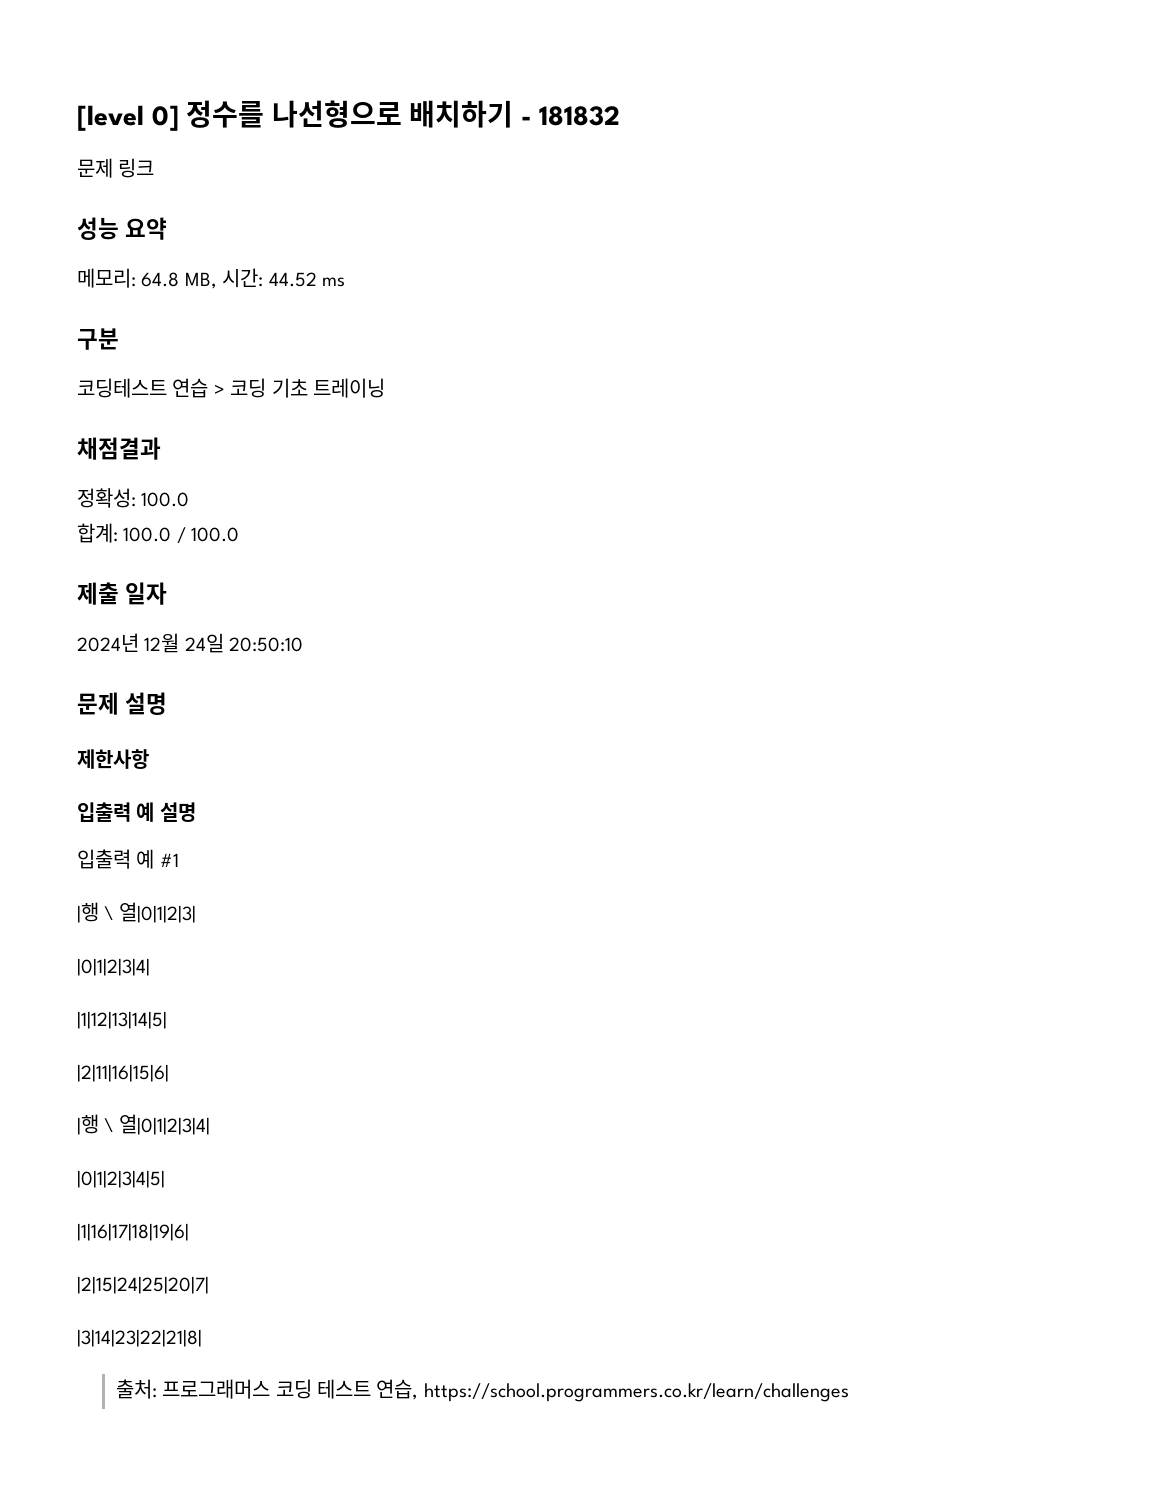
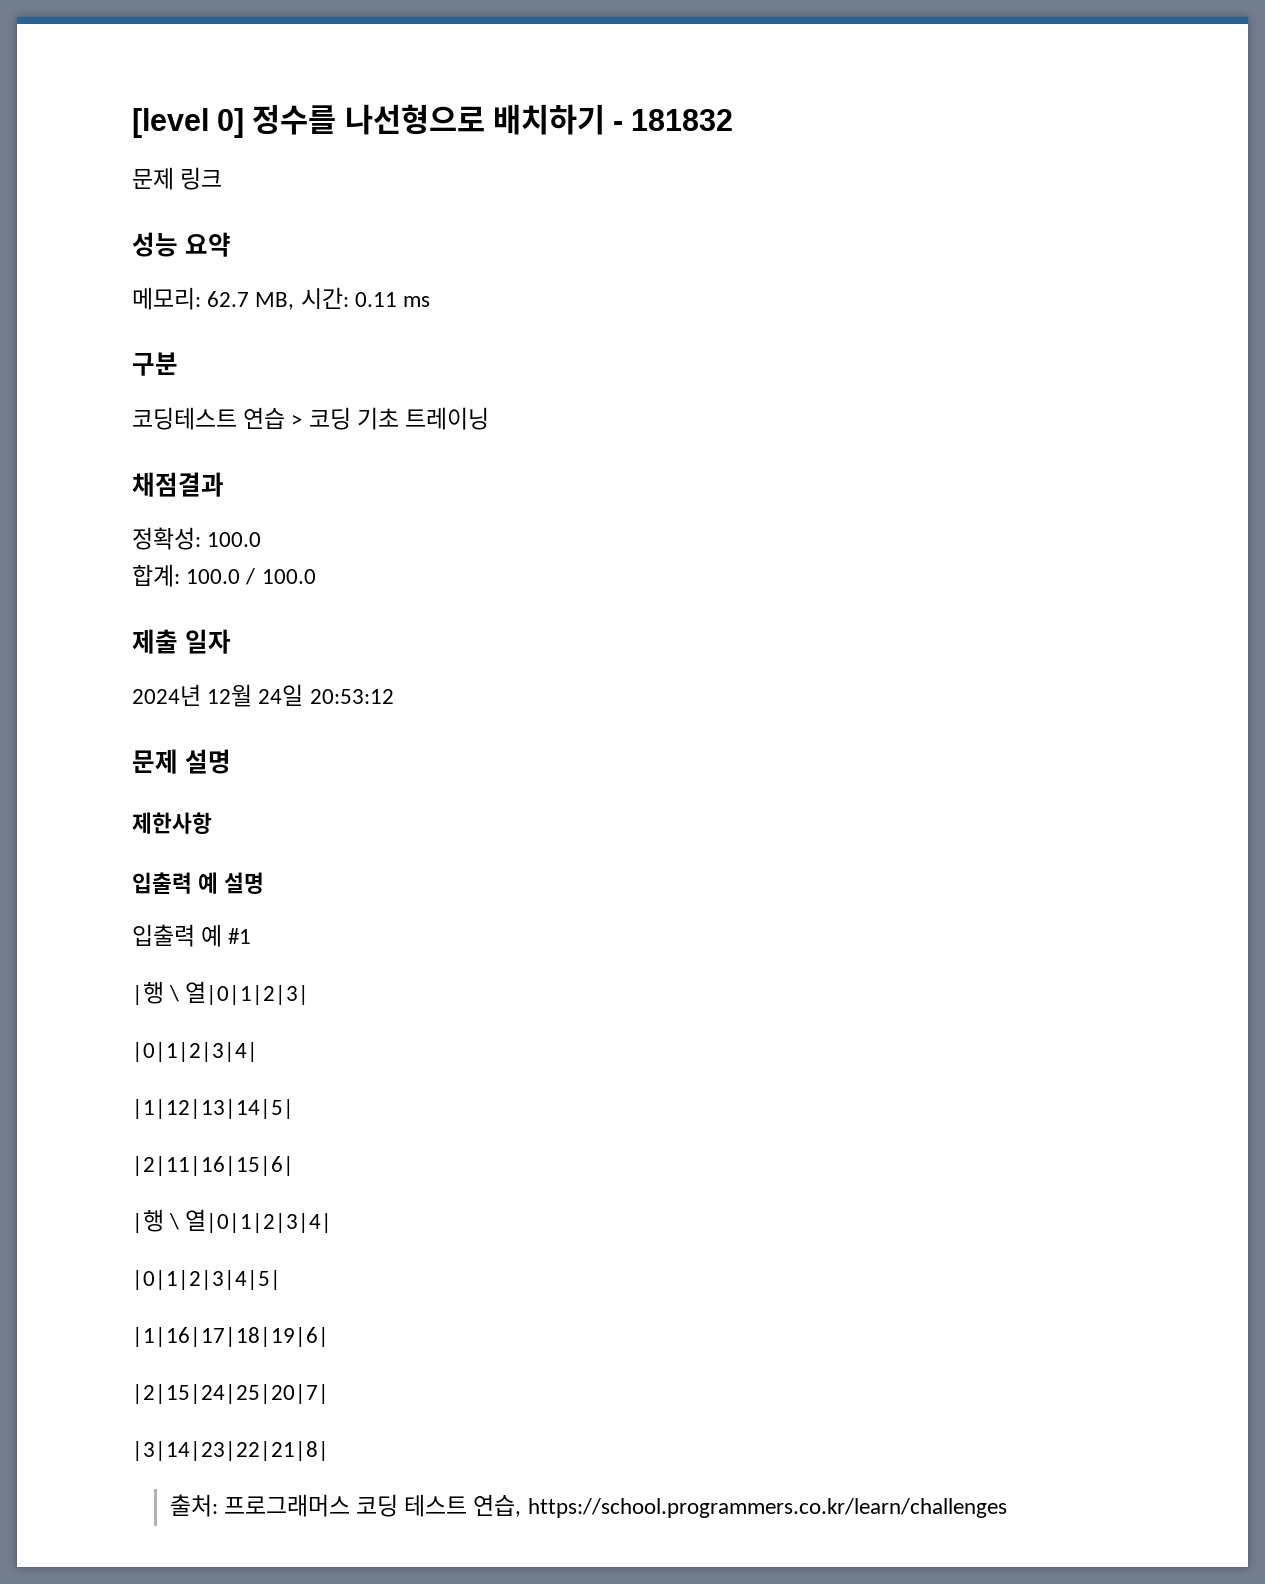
[141,272,180,287] 64.8 -> [207,291,250,307] 62.7
[268,272,317,287] 44.52 -> [354,292,397,307] 0.11
[229,637,304,652] 20:50:10 -> [309,689,394,704] 20:53:12

